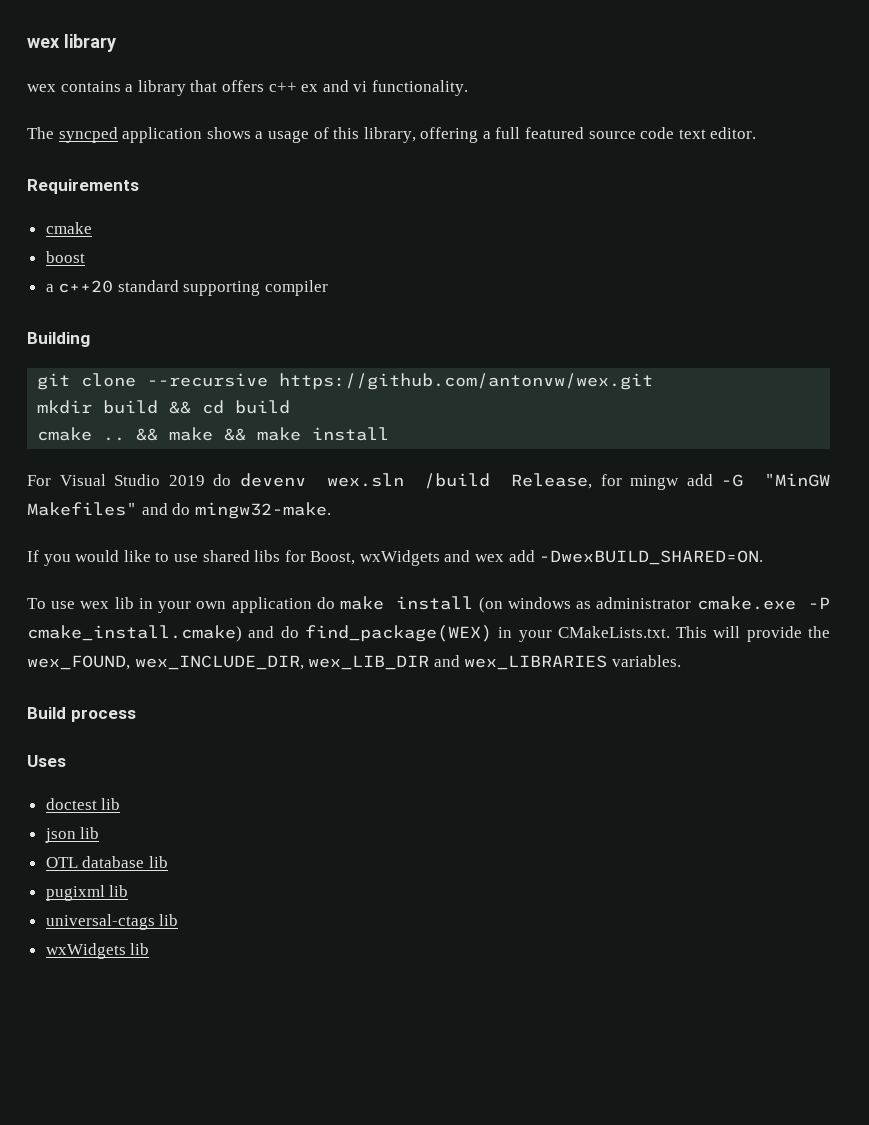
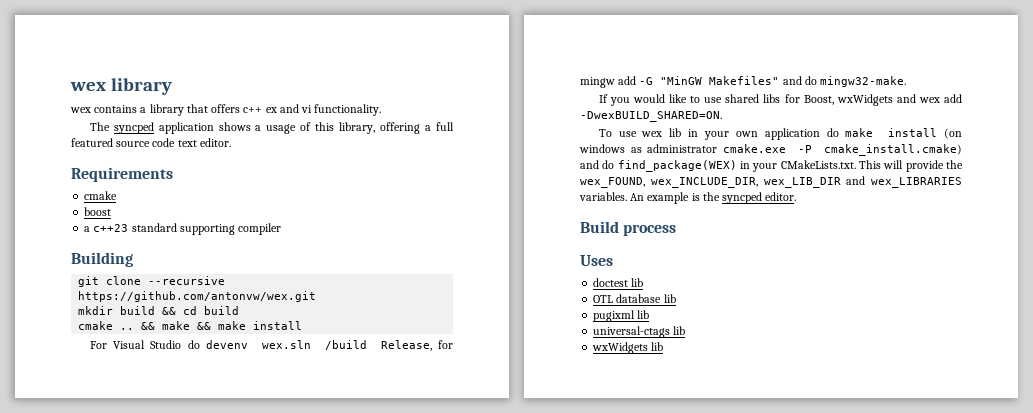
[58,280,114,293] c++20 -> [93,224,129,232] c++23
[168,475,205,486] 2019 -> (182, 344) none
(681, 661) none -> [630,192,797,204] An example is the syncped editor.
[44,827,100,843] // json lib -> (644, 282) none

